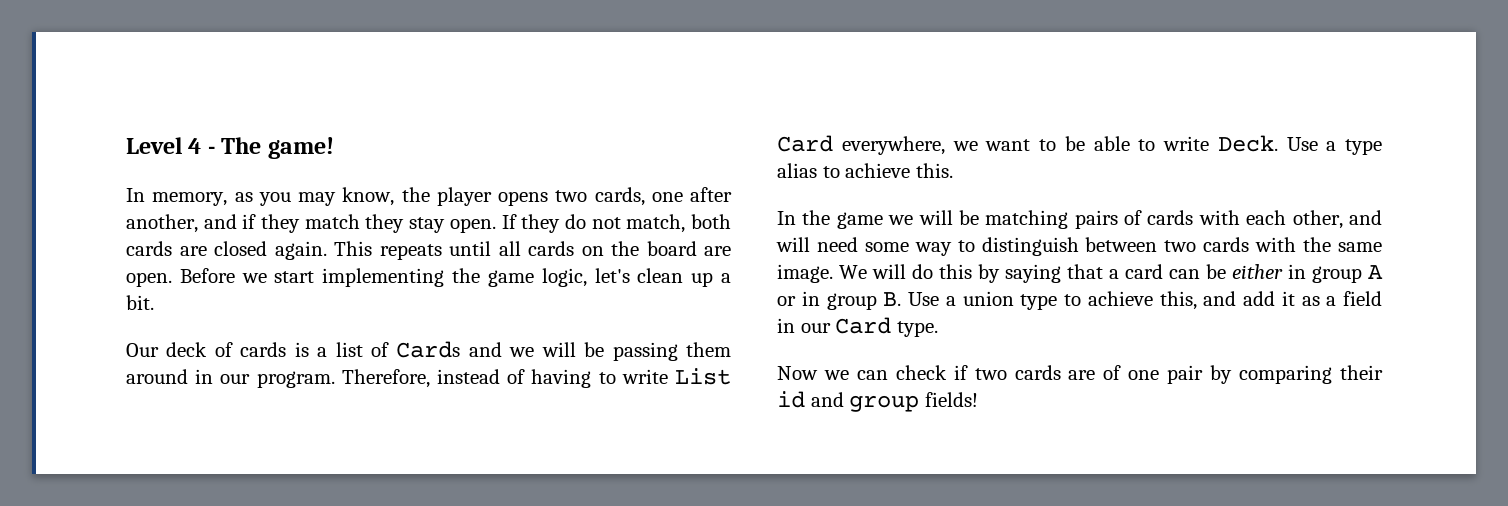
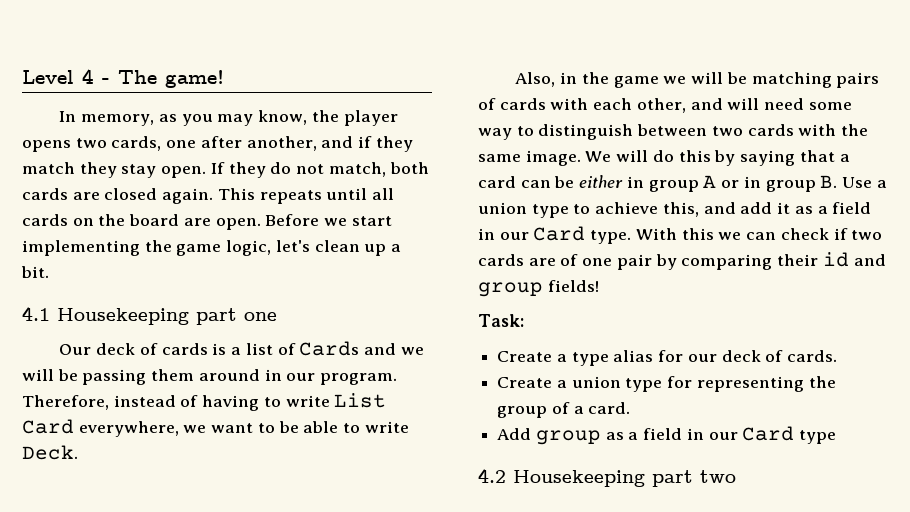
(154, 302) none -> [22,306,277,325] // 4.1 Housekeeping part one
[1286,137,1382,155] [777,163,953,178] [777,211,796,225] Use a type alias to achieve this. // In -> [515,72,578,87] // Also, in
[777,366,818,380] // Now -> [635,228,714,240] With this
(978, 399) none -> [478,314,524,327] [497,350,838,366] [497,376,836,392] [497,402,631,418] [497,426,837,445] [478,468,736,487] // Task: // Create a type alias for our deck of cards. // Create a union type for representing the group of a card. // Add group as a field in our Card type // 4.2 Housekeeping part two

